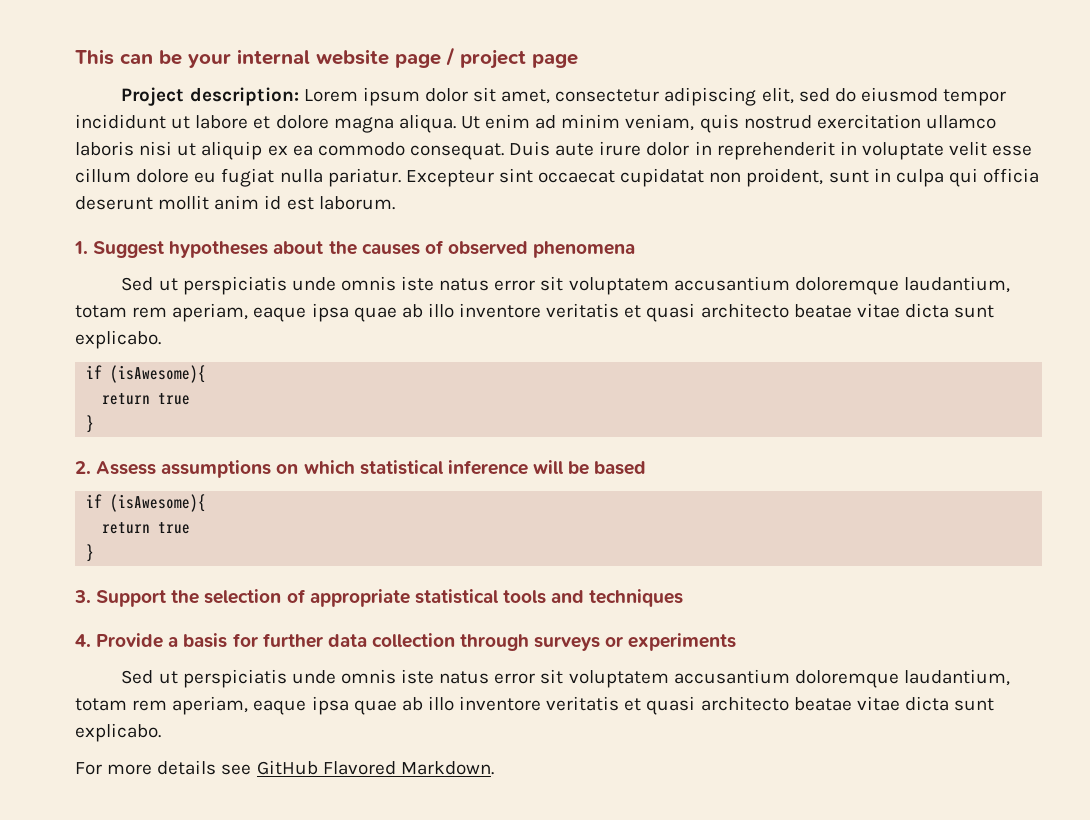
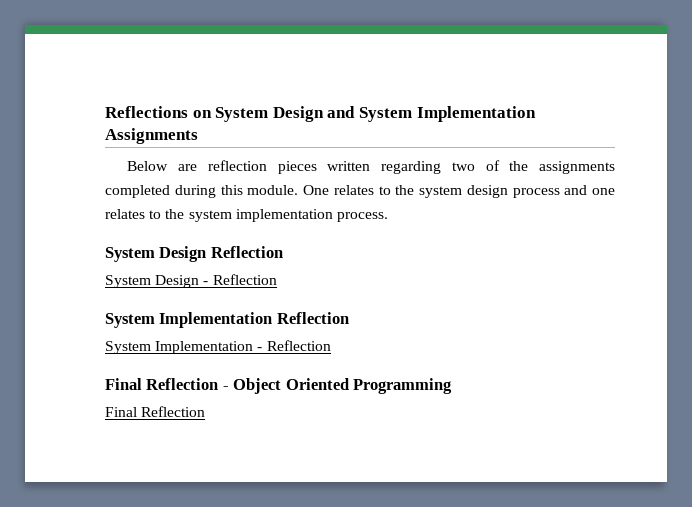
[75,47,578,69] [121,87,1007,106] [75,114,996,133] [75,141,1033,160] [75,168,1040,187] [75,195,395,210] [74,240,636,258] [121,276,1010,295] [75,303,995,322] [75,330,161,349] [86,365,207,383] [102,393,191,405] [86,415,95,433] [75,460,647,478] [86,494,207,512] [102,522,191,534] [86,544,95,562] [74,589,684,607] [75,633,737,651] [121,669,1010,688] [75,696,995,715] [75,723,161,742] [75,760,494,775] This can be your internal website page / project page // Project description: Lorem ipsum dolor sit amet, consectetur adipiscing elit, sed do eiusmod tempor incididunt ut labore et dolore magna aliqua. Ut enim ad minim veniam, quis nostrud exercitation ullamco laboris nisi ut aliquip ex ea commodo consequat. Duis aute irure dolor in reprehenderit in voluptate velit esse cillum dolore eu fugiat nulla pariatur. Excepteur sint occaecat cupidatat non proident, sunt in culpa qui officia deserunt mollit anim id est laborum. // 1. Suggest hypotheses about the causes of observed phenomena // Sed ut perspiciatis unde omnis iste natus error sit voluptatem accusantium doloremque laudantium, totam rem aperiam, eaque ipsa quae ab illo inventore veritatis et quasi architecto beatae vitae dicta sunt explicabo. // if (isAwesome){ // return true // } // 2. Assess assumptions on which statistical inference will be based // if (isAwesome){ // return true // } // 3. Support the selection of appropriate statistical tools and techniques // 4. Provide a basis for further data collection through surveys or experiments // Sed ut perspiciatis unde omnis iste natus error sit voluptatem accusantium doloremque laudantium, totam rem aperiam, eaque ipsa quae ab illo inventore veritatis et quasi architecto beatae vitae dicta sunt explicabo. // For more details see GitHub Flavored Markdown. -> [105,106,536,122] [105,128,198,144] [127,160,616,174] [105,185,615,198] [105,209,388,222] [105,246,283,262] [105,274,277,288] [105,312,349,328] [105,340,331,354] [105,378,453,394] [105,406,206,417] Reflections on System Design and System Implementation Assignments // Below are reflection pieces written regarding two of the assignments completed during this module. One relates to the system design process and one relates to the system implementation process. // System Design Reflection // System Design - Reflection // System Implementation Reflection // System Implementation - Reflection // Final Reflection - Object Oriented Programming // Final Reflection

